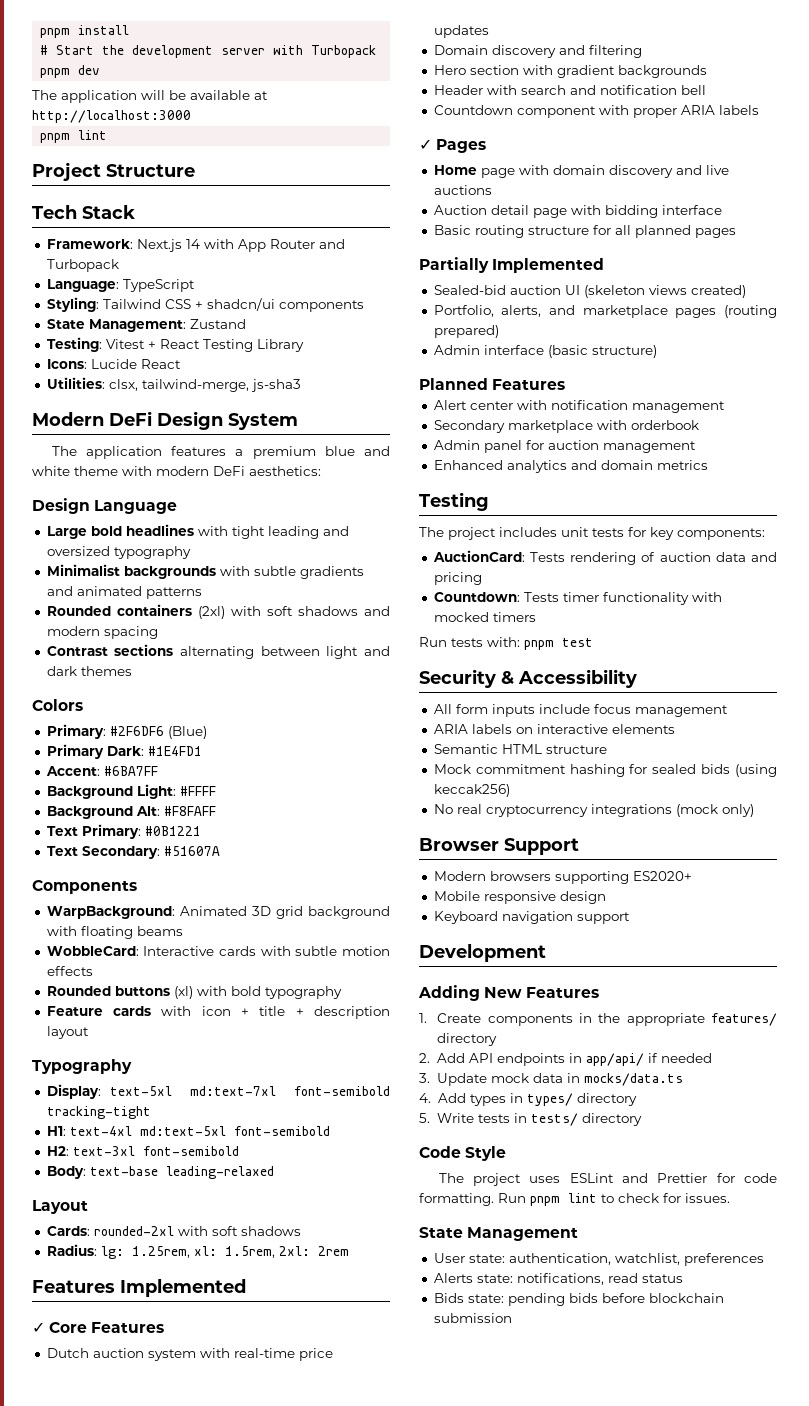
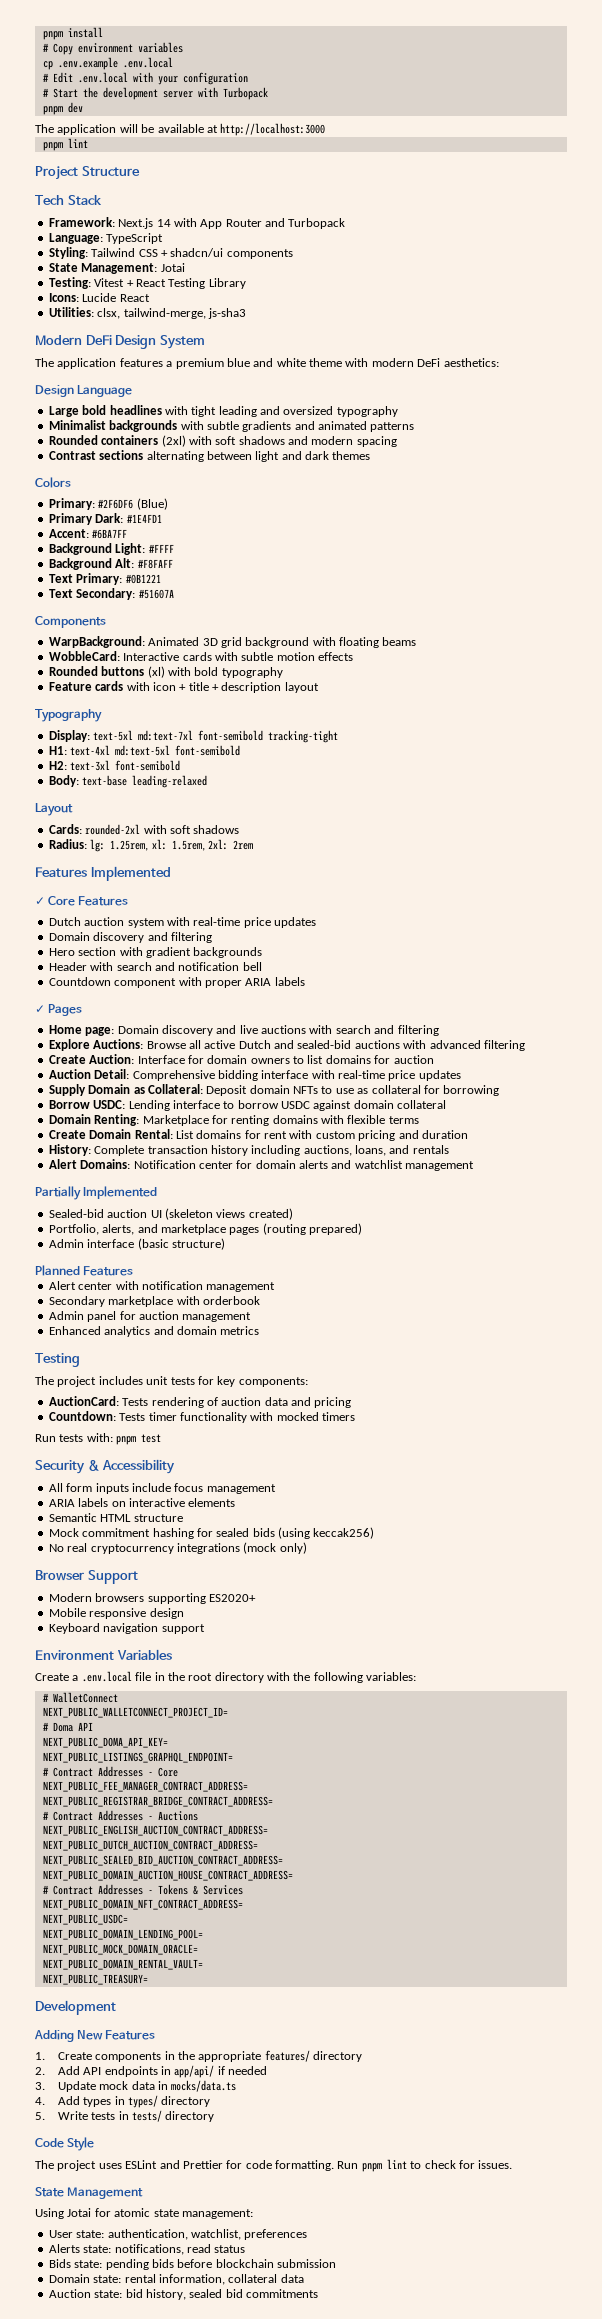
(130, 30) none -> [42,42,183,55] [42,57,173,70] [42,72,248,85] // # Copy environment variables // cp .env.example .env.local // # Edit .env.local with your configuration
[189,319,246,329] Zustand -> [160,263,185,272] Jotai
[480,165,605,178] page with domain -> [85,1025,159,1036] page: Domain
[433,205,722,218] [433,225,736,238] // Auction detail page with bidding interface // Basic routing structure for all planned pages -> [309,1025,439,1036] [48,1039,525,1051] [48,1054,434,1064] [48,1069,461,1081] [48,1084,500,1096] [48,1100,447,1111] [48,1114,419,1126] [48,1129,468,1141] [48,1144,449,1156] [48,1159,475,1171] with search and filtering // Explore Auctions: Browse all active Dutch and sealed-bid auctions with advanced filtering // Create Auction: Interface for domain owners to list domains for auction // Auction Detail: Comprehensive bidding interface with real-time price updates // Supply Domain as Collateral: Deposit domain NFTs to use as collateral for borrowing // Borrow USDC: Lending interface to borrow USDC against domain collateral // Domain Renting: Marketplace for renting domains with flexible terms // Create Domain Rental: List domains for rent with custom pricing and duration // History: Complete transaction history including auctions, loans, and rentals // Alert Domains: Notification center for domain alerts and watchlist management
(630, 918) none -> [35,1649,172,1660] [35,1671,417,1683] [42,1692,118,1703] [42,1707,228,1718] [42,1722,93,1732] [42,1737,168,1748] [42,1752,233,1763] [42,1766,178,1777] [42,1781,248,1792] [42,1796,273,1807] [42,1810,198,1821] [42,1825,268,1836] [42,1840,258,1851] [42,1855,283,1866] [42,1870,293,1881] [42,1884,243,1895] [42,1899,243,1910] [42,1914,128,1925] [42,1929,203,1940] [42,1944,198,1955] [42,1959,203,1970] [42,1974,148,1985] // Environment Variables // Create a .env.local file in the root directory with the following variables: // # WalletConnect // NEXT_PUBLIC_WALLETCONNECT_PROJECT_ID= // # Doma API // NEXT_PUBLIC_DOMA_API_KEY= // NEXT_PUBLIC_LISTINGS_GRAPHQL_ENDPOINT= // # Contract Addresses - Core // NEXT_PUBLIC_FEE_MANAGER_CONTRACT_ADDRESS= // NEXT_PUBLIC_REGISTRAR_BRIDGE_CONTRACT_ADDRESS= // # Contract Addresses - Auctions // NEXT_PUBLIC_ENGLISH_AUCTION_CONTRACT_ADDRESS= // NEXT_PUBLIC_DUTCH_AUCTION_CONTRACT_ADDRESS= // NEXT_PUBLIC_SEALED_BID_AUCTION_CONTRACT_ADDRESS= // NEXT_PUBLIC_DOMAIN_AUCTION_HOUSE_CONTRACT_ADDRESS= // # Contract Addresses - Tokens & Services // NEXT_PUBLIC_DOMAIN_NFT_CONTRACT_ADDRESS= // NEXT_PUBLIC_USDC= // NEXT_PUBLIC_DOMAIN_LENDING_POOL= // NEXT_PUBLIC_MOCK_DOMAIN_ORACLE= // NEXT_PUBLIC_DOMAIN_RENTAL_VAULT= // NEXT_PUBLIC_TREASURY=
(579, 1234) none -> [35,2208,253,2219] // Using Jotai for atomic state management:
(512, 1318) none -> [48,2274,304,2285] [48,2289,318,2300] // Domain state: rental information, collateral data // Auction state: bid history, sealed bid commitments

